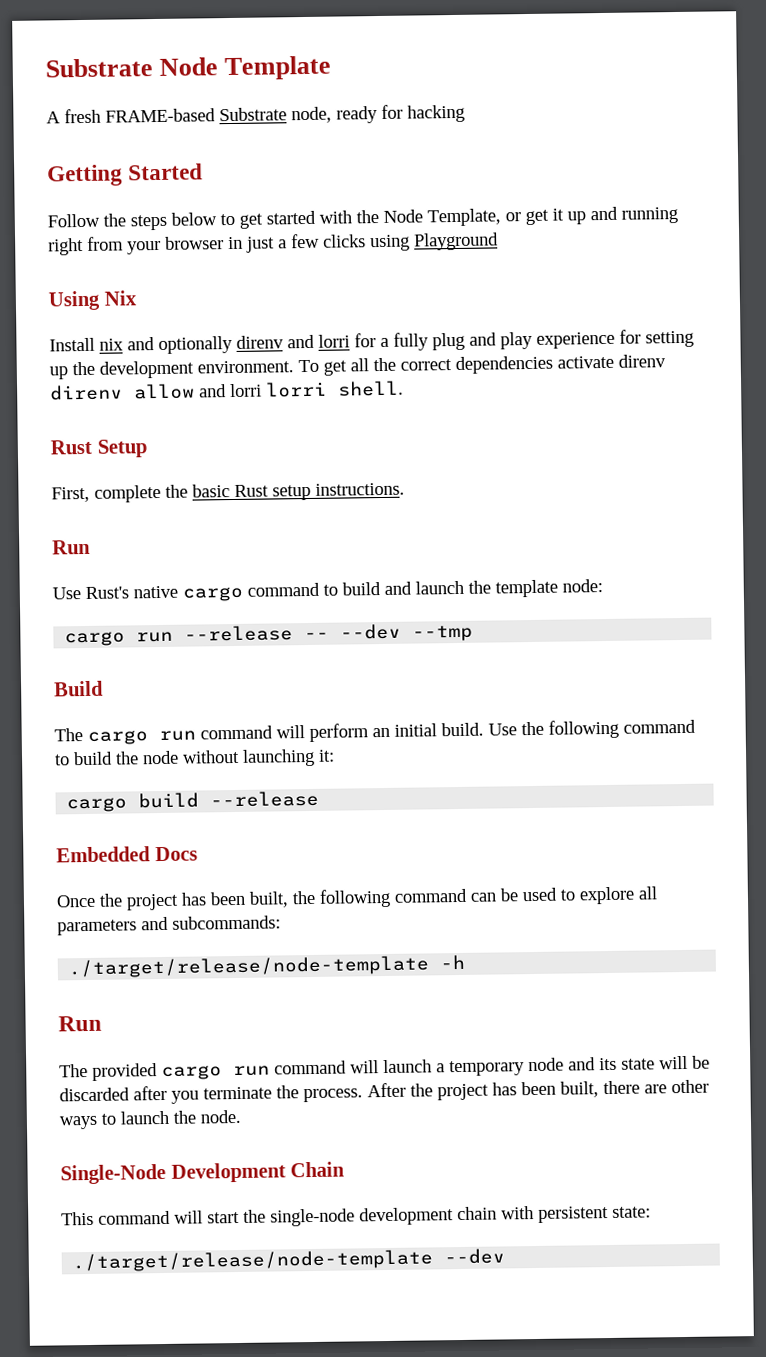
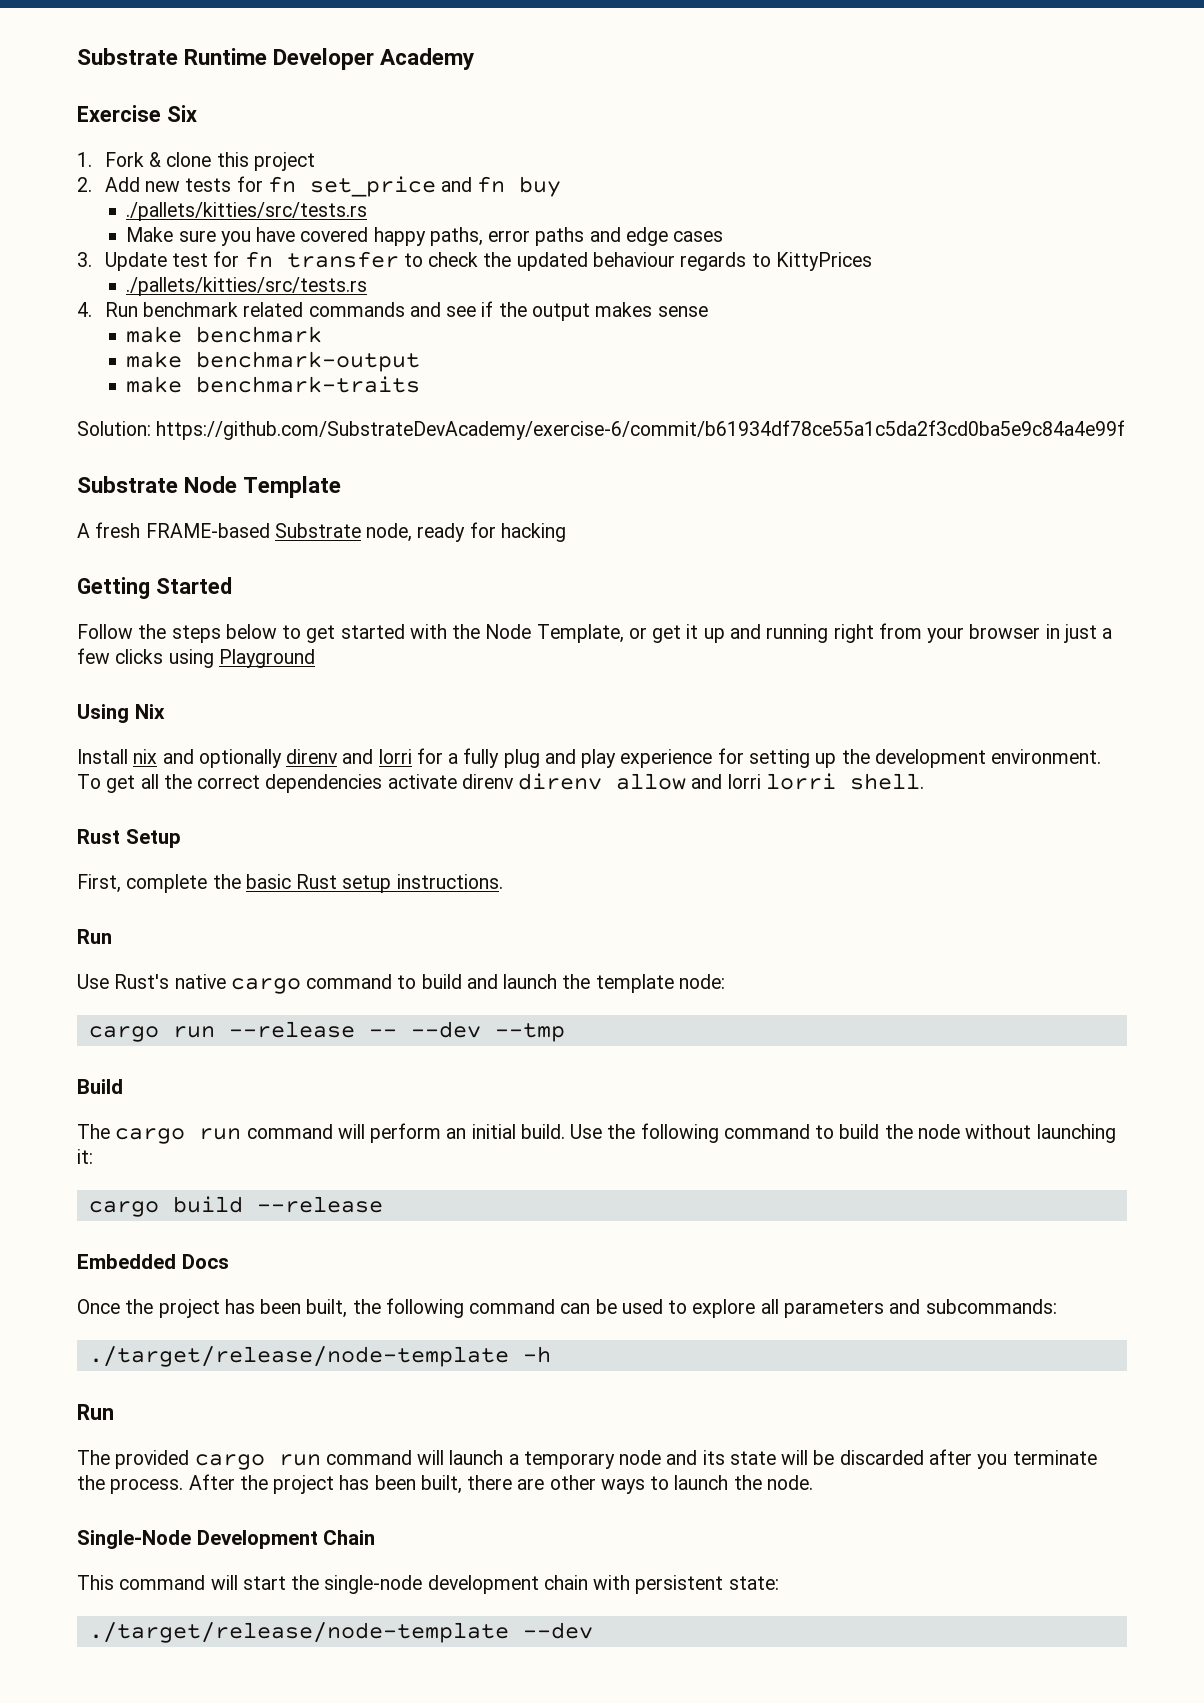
[45,58,153,78] Substrate -> [77,48,475,70] [77,105,197,122] [77,152,315,171] [77,176,562,197] [126,202,368,221] [126,227,724,246] [77,251,872,271] [126,277,368,296] [77,301,708,321] [126,326,323,343] [126,351,421,372] [126,376,421,393] [77,420,1126,440] [77,476,178,493] Substrate Runtime Developer Academy // Exercise Six // 1. Fork & clone this project // 2. Add new tests for fn set_price and fn buy // ./pallets/kitties/src/tests.rs // Make sure you have covered happy paths, error paths and edge cases // 3. Update test for fn transfer to check the updated behaviour regards to KittyPrices // ./pallets/kitties/src/tests.rs // 4. Run benchmark related commands and see if the output makes sense // make benchmark // make benchmark-output // make benchmark-traits // Solution: https://github.com/SubstrateDevAcademy/exercise-6/commit/b61934df78ce55a1c5da2f3cd0ba5e9c84a4e99f // Substrate

